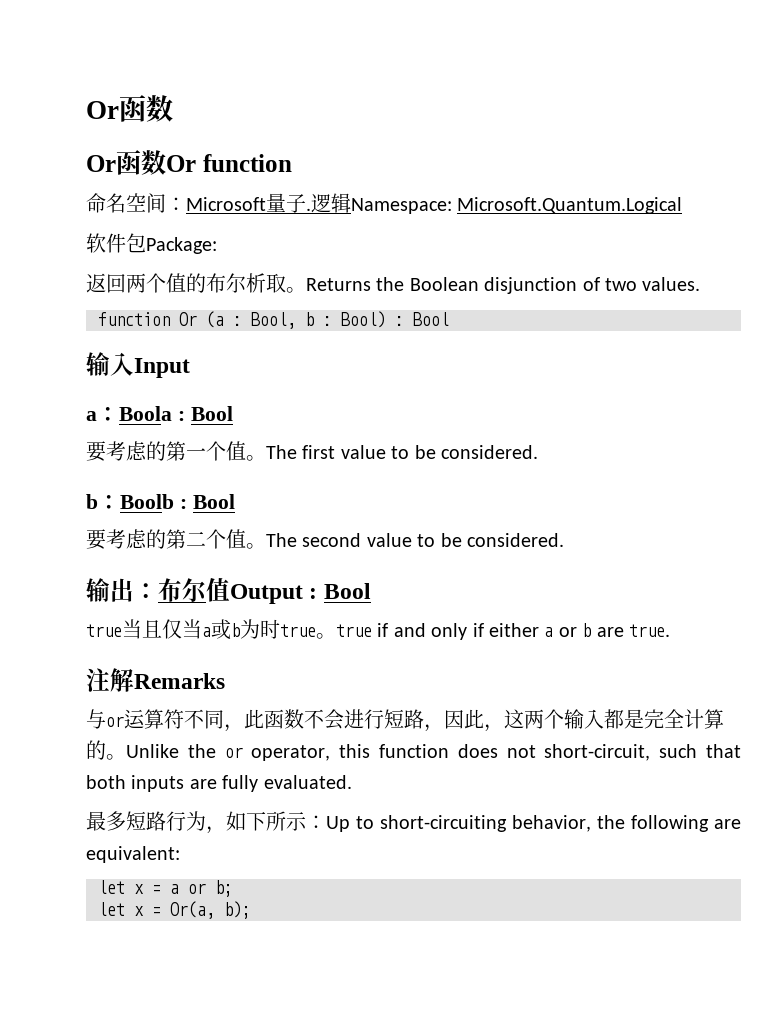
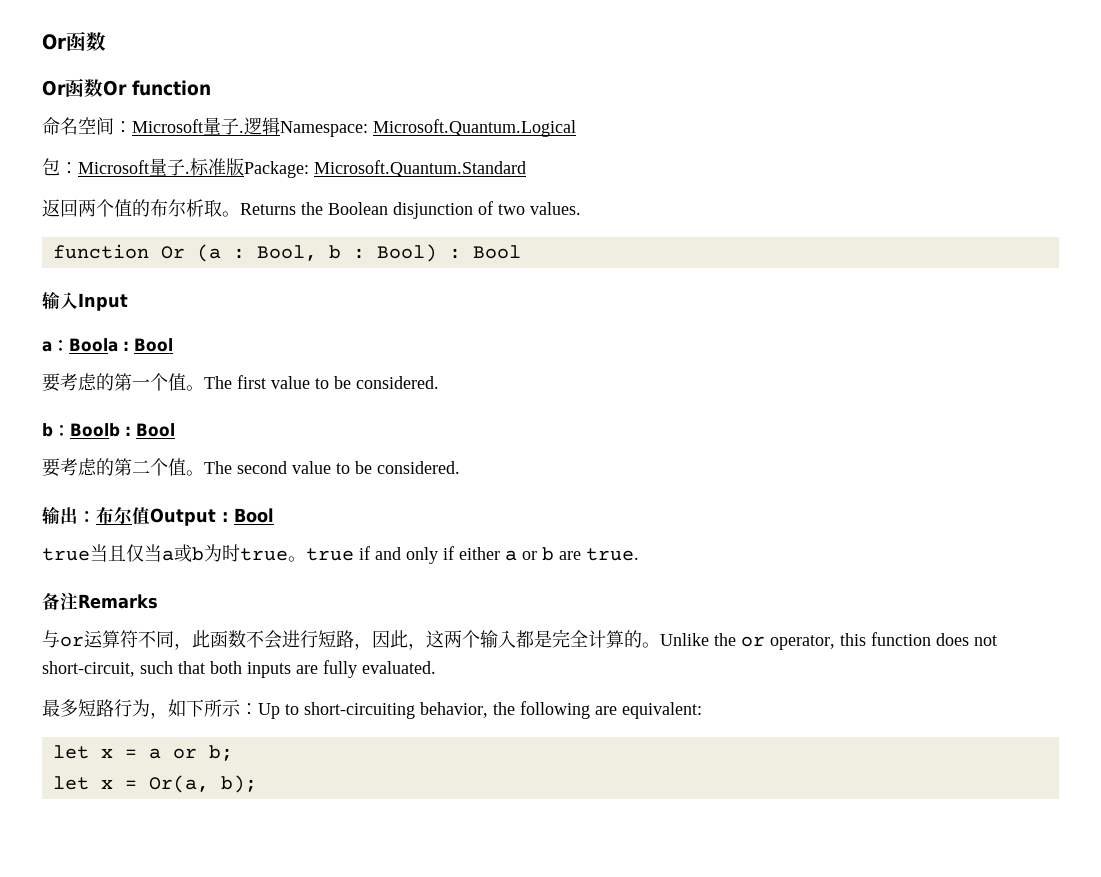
[86,233,146,253] 软件包 -> [42,158,244,176] 包：Microsoft量子.标准版
(217, 245) none -> [314,160,526,177] Microsoft.Quantum.Standard
[86,668,134,692] 注解 -> [42,592,78,610] 备注

